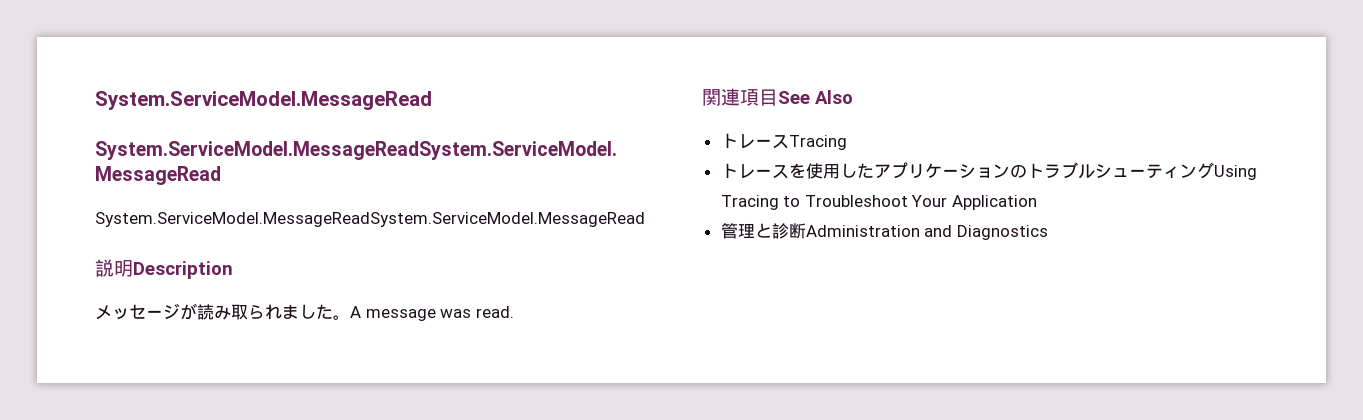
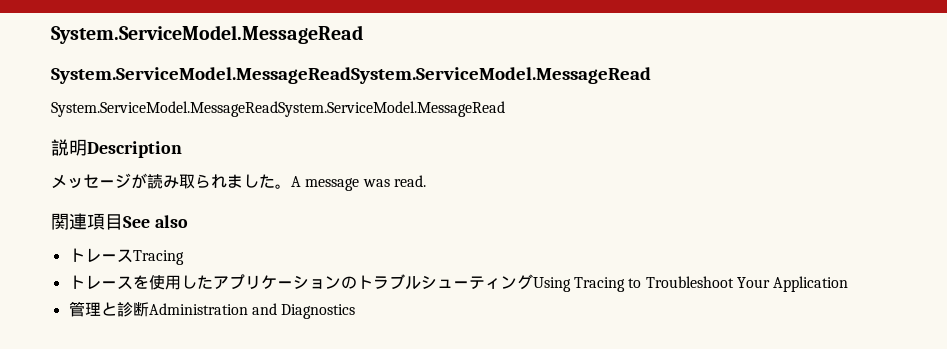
[815,90,853,104] Also -> [154,215,188,228] also

